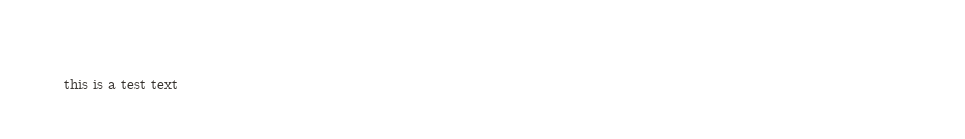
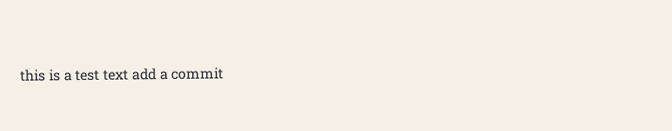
(178, 84) none -> [131,67,225,81] add a commit

